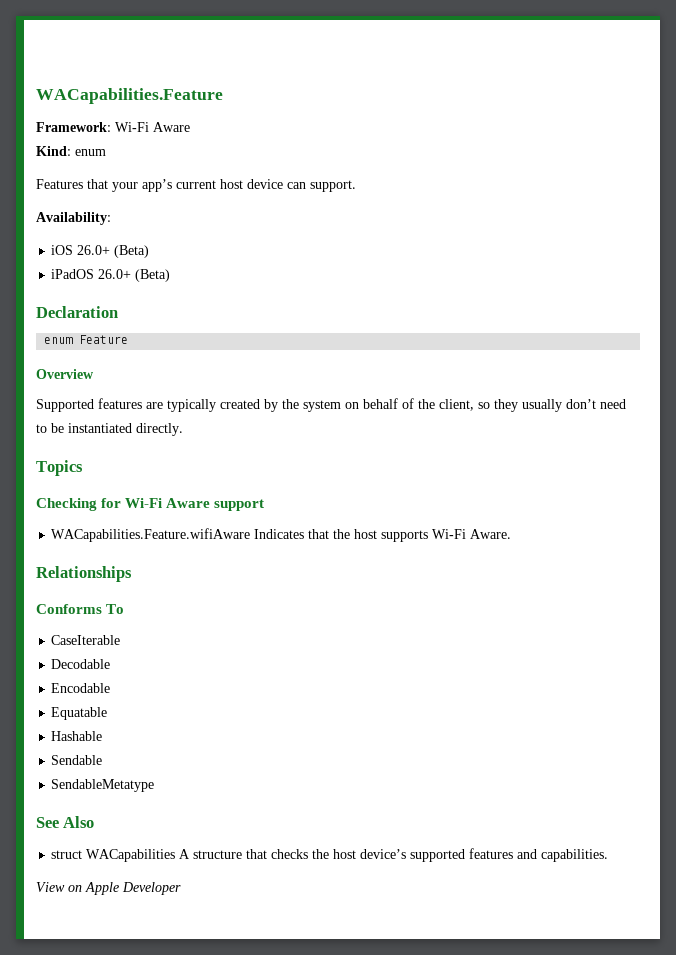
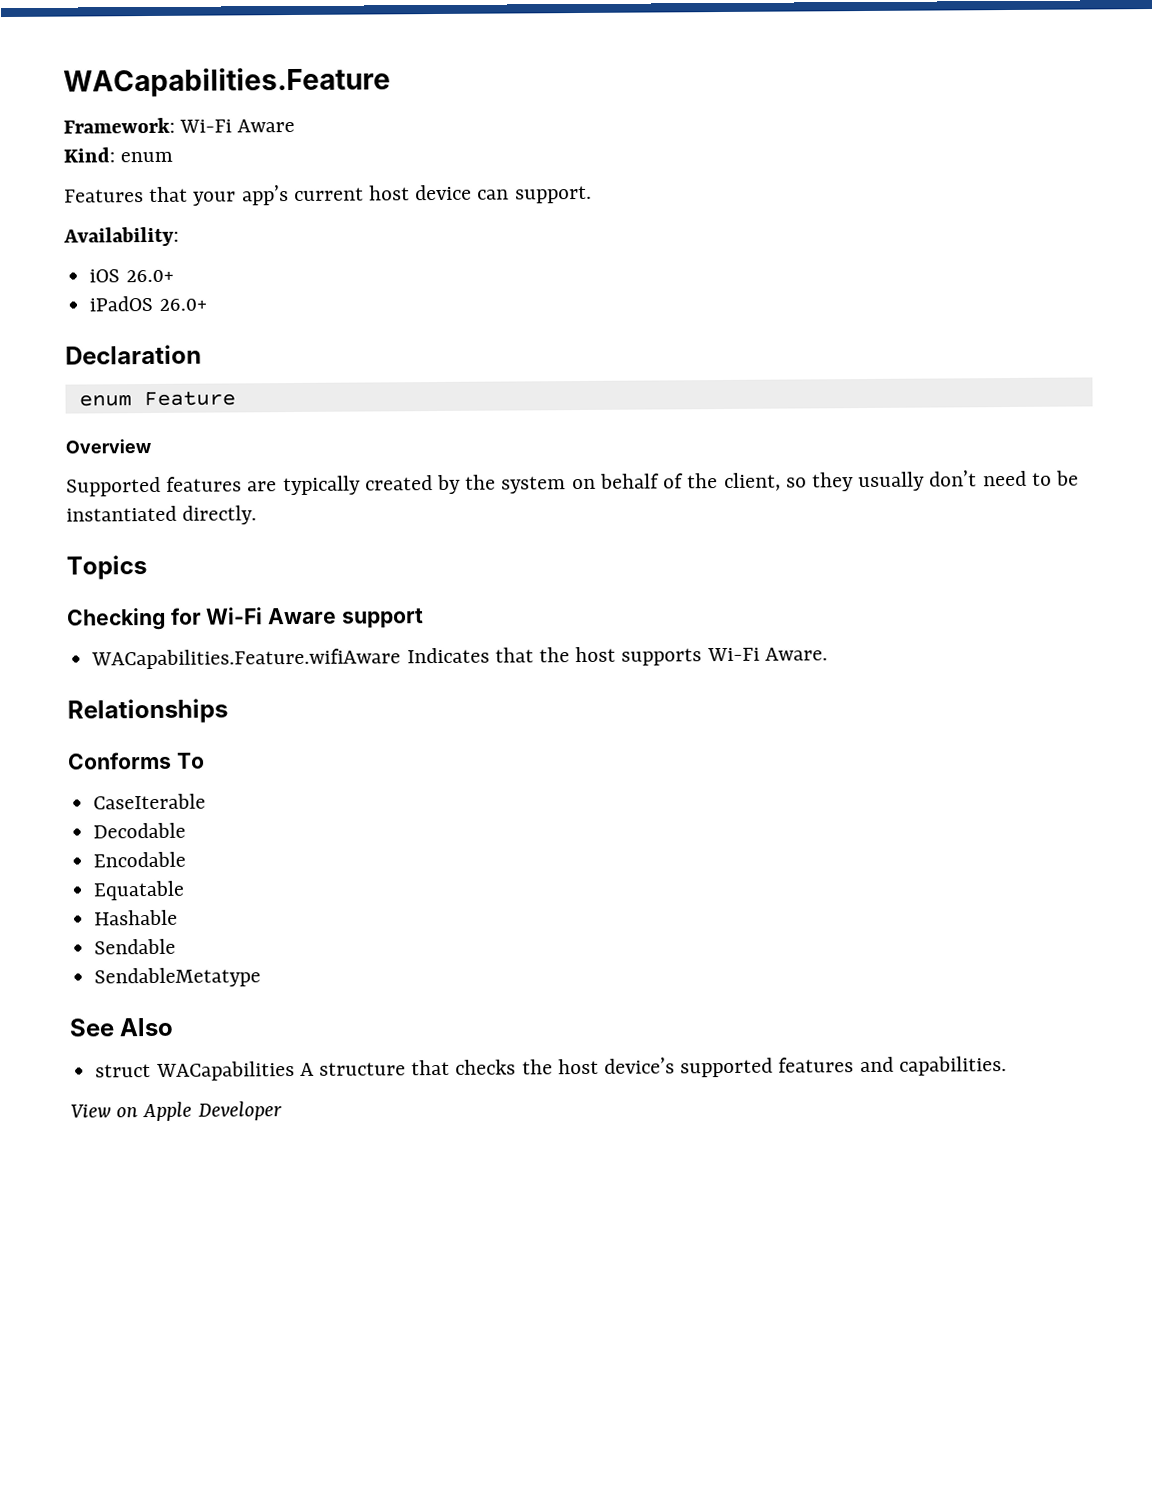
[114,245,150,258] (Beta) -> (174, 276) none
[135,269,171,282] (Beta) -> (207, 304) none

